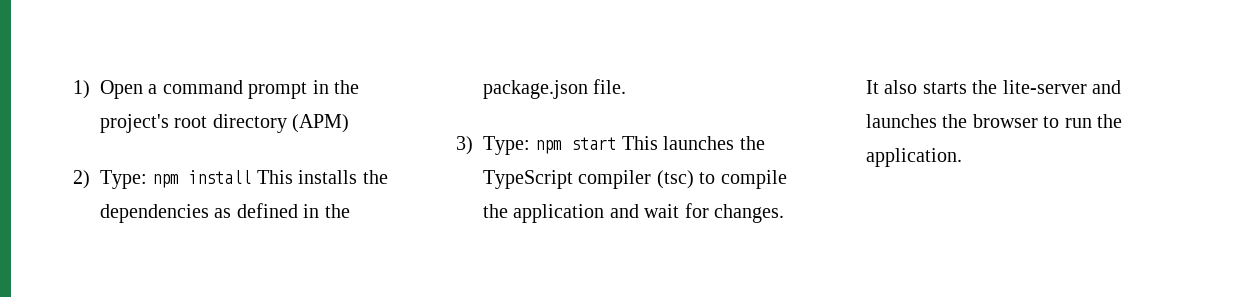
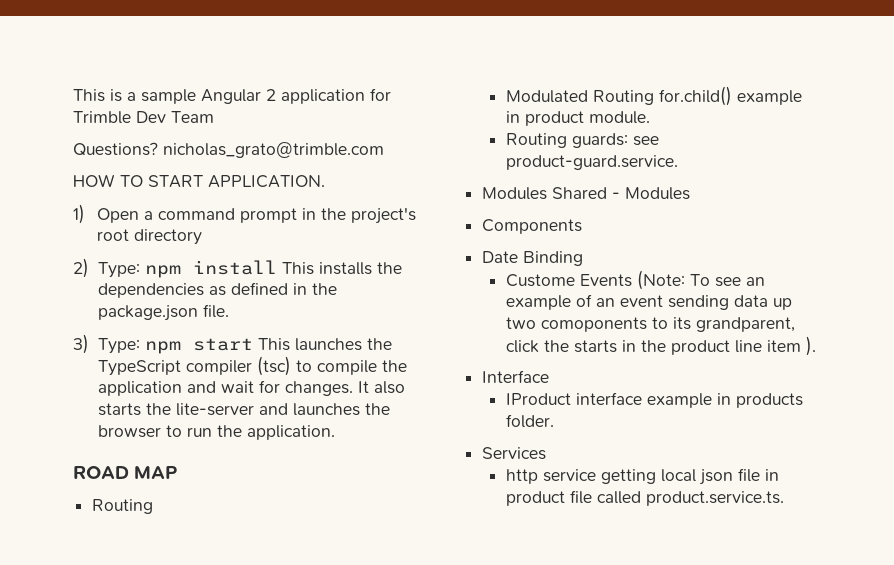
(73, 89) none -> [73,88,391,104] [73,111,214,124] [73,142,384,158] [73,174,325,188] This is a sample Angular 2 application for Trimble Dev Team // Questions? nicholas_grato@trimble.com // HOW TO START APPLICATION. //
[292,114,350,133] (APM) -> (202, 237) none
(962, 157) none -> [73,466,178,479] [92,499,154,514] [506,86,803,106] [506,111,651,126] [506,133,660,148] [506,155,679,170] [482,187,691,200] [482,219,583,234] [482,251,584,266] [506,270,766,290] [506,294,793,310] [506,317,796,332] [506,336,817,356] [482,370,550,383] [506,392,804,408] [506,414,555,428] [482,447,547,460] [506,468,780,485] [506,490,785,506] // ROAD MAP // Routing // Modulated Routing for.child() example in product module. // Routing guards: see product-guard.service. // Modules Shared - Modules // Components // Date Binding // Custome Events (Note: To see an example of an event sending data up two comoponents to its grandparent, click the starts in the product line item ). // Interface // IProduct interface example in products folder. // Services // http service getting local json file in product file called product.service.ts.

